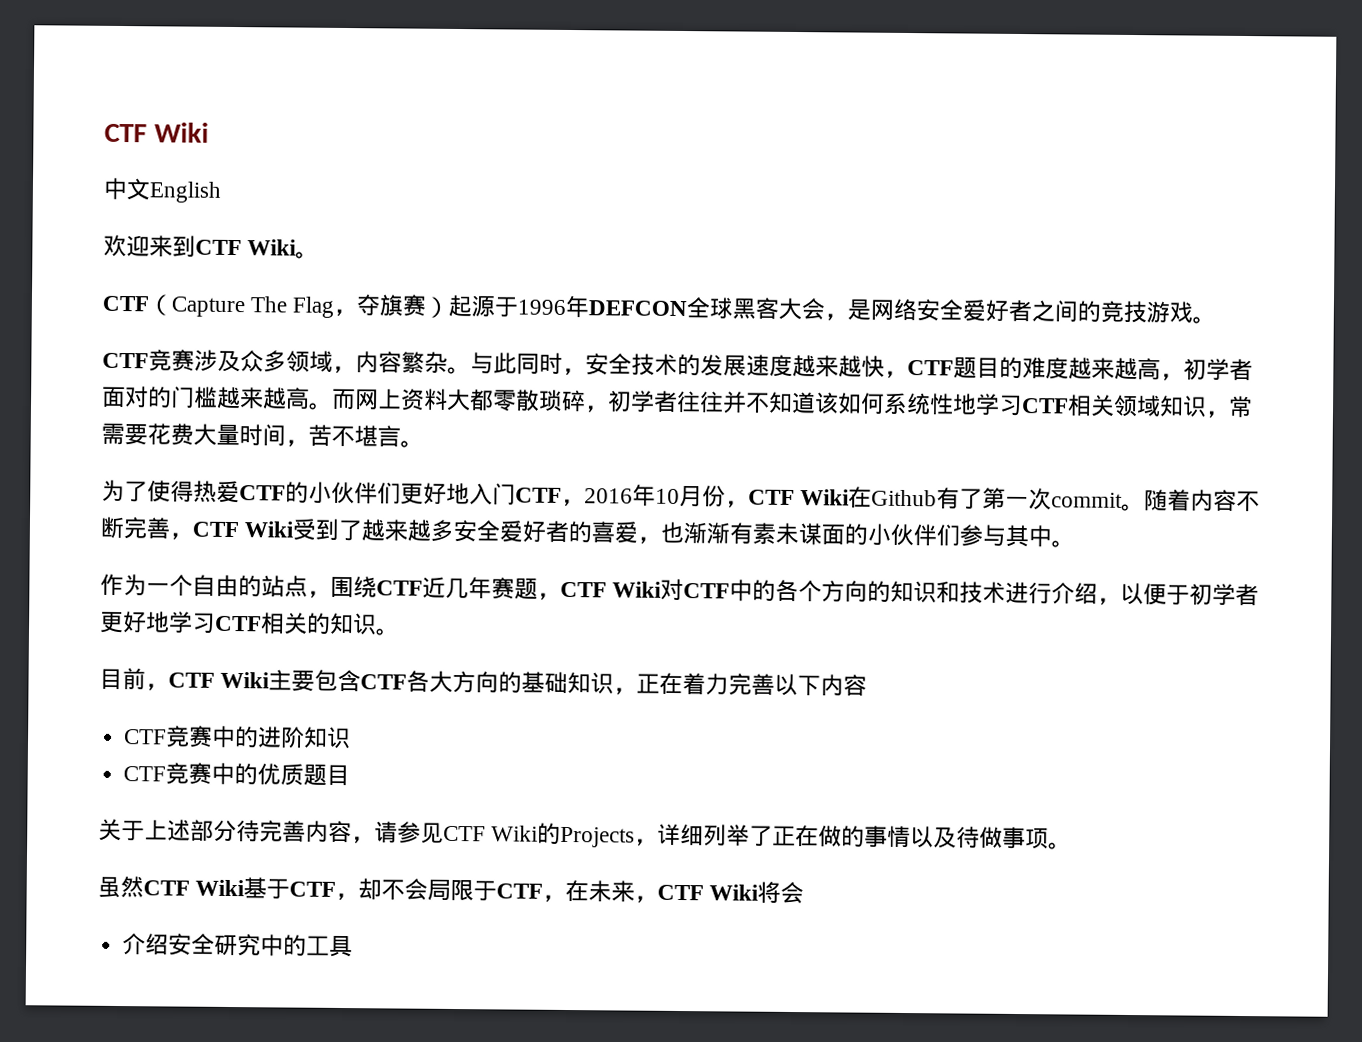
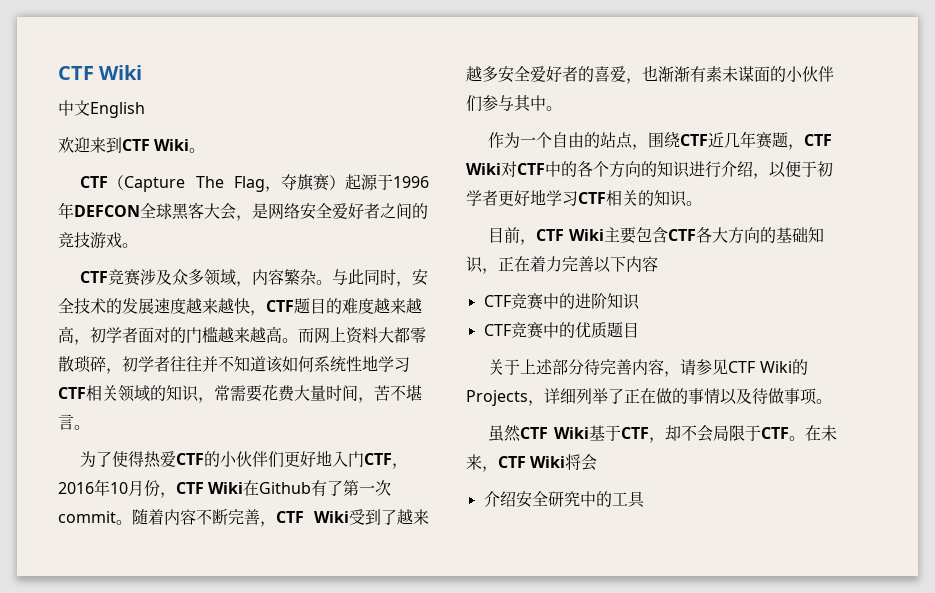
(1161, 406) none -> [150,385,166,401] 的
[936,581,1007,604] 和技术 -> (690, 169) none
[542,894,567,902] ， -> [789,436,805,441] 。

